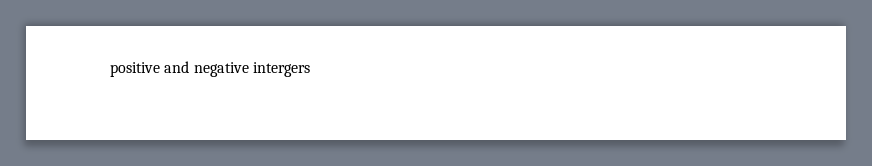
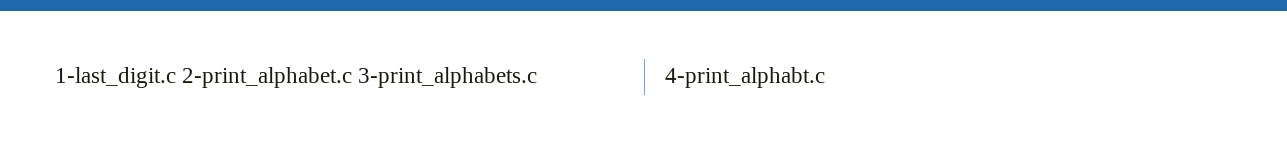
[110,61,310,77] positive and negative intergers -> [55,67,825,88] 1-last_digit.c 2-print_alphabet.c 3-print_alphabets.c 4-print_alphabt.c

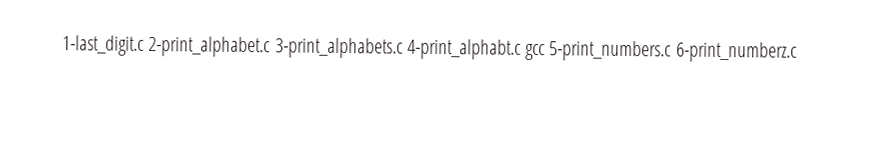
(825, 77) none -> [525,40,797,63] gcc 5-print_numbers.c 6-print_numberz.c

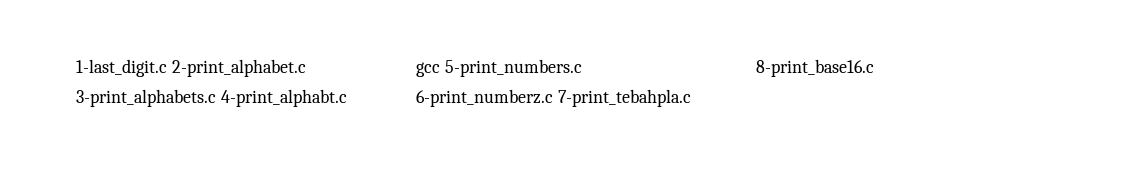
(797, 52) none -> [557,89,691,107] [756,59,874,77] 7-print_tebahpla.c 8-print_base16.c

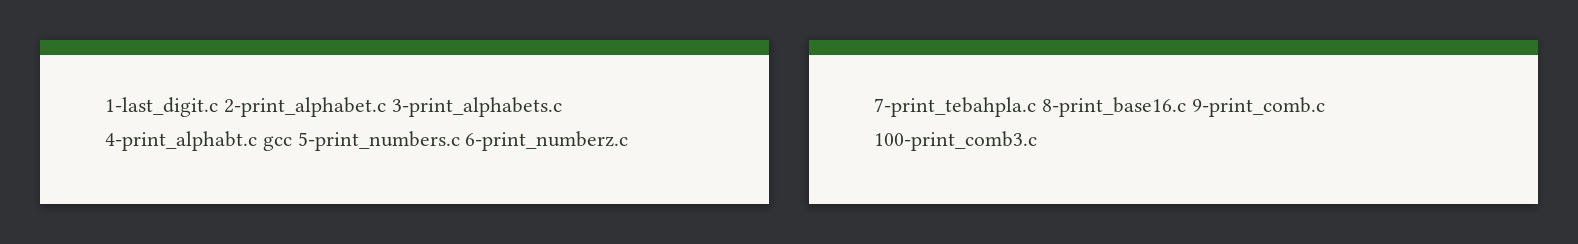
(874, 68) none -> [1191,97,1325,117] [874,131,1037,151] 9-print_comb.c 100-print_comb3.c

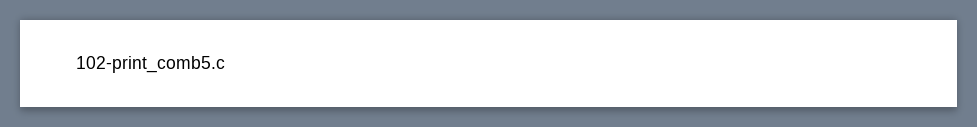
[105,97,562,117] [105,131,629,151] [874,97,1325,117] [874,131,1037,151] 1-last_digit.c 2-print_alphabet.c 3-print_alphabets.c 4-print_alphabt.c gcc 5-print_numbers.c 6-print_numberz.c 7-print_tebahpla.c 8-print_base16.c 9-print_comb.c 100-print_comb3.c -> [76,56,225,73] 102-print_comb5.c

